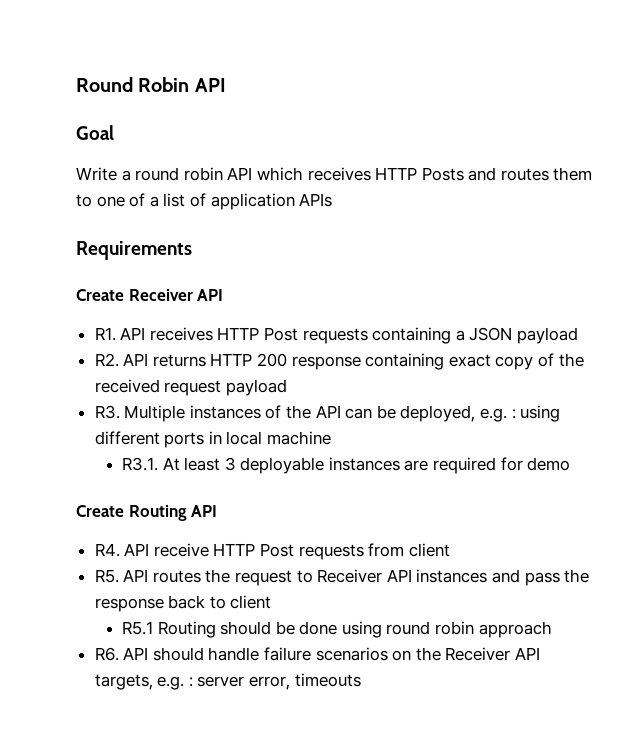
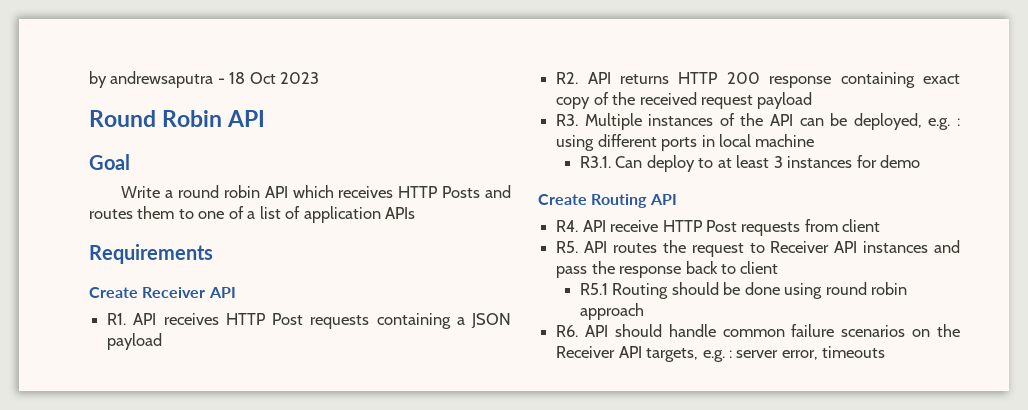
(76, 84) none -> [89,71,320,88] by andrewsaputra - 18 Oct 2023 //
[162,457,497,474] At least 3 deployable instances are required -> [615,155,853,172] Can deploy to at least 3 instances
(260, 654) none -> [722,329,785,337] common

